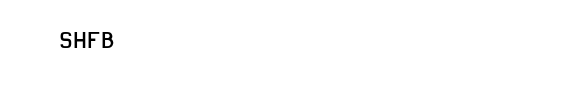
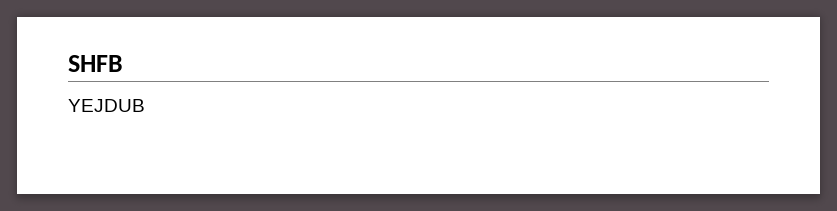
(115, 40) none -> [68,99,145,112] // YEJDUB

